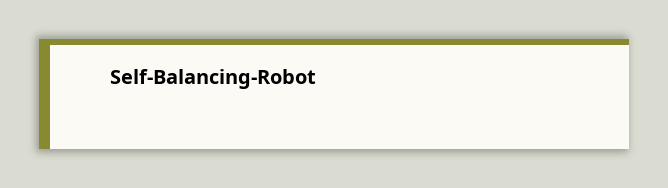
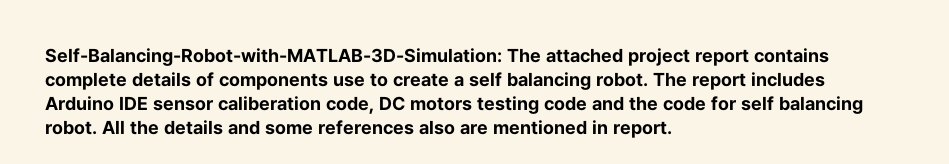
[110,69,316,89] Self-Balancing-Robot -> [45,48,829,66] [45,72,825,90] [45,96,863,114] [45,120,672,138] Self-Balancing-Robot-with-MATLAB-3D-Simulation: The attached project report contains complete details of components use to create a self balancing robot. The report includes Arduino IDE sensor caliberation code, DC motors testing code and the code for self balancing robot. All the details and some references also are mentioned in report.

